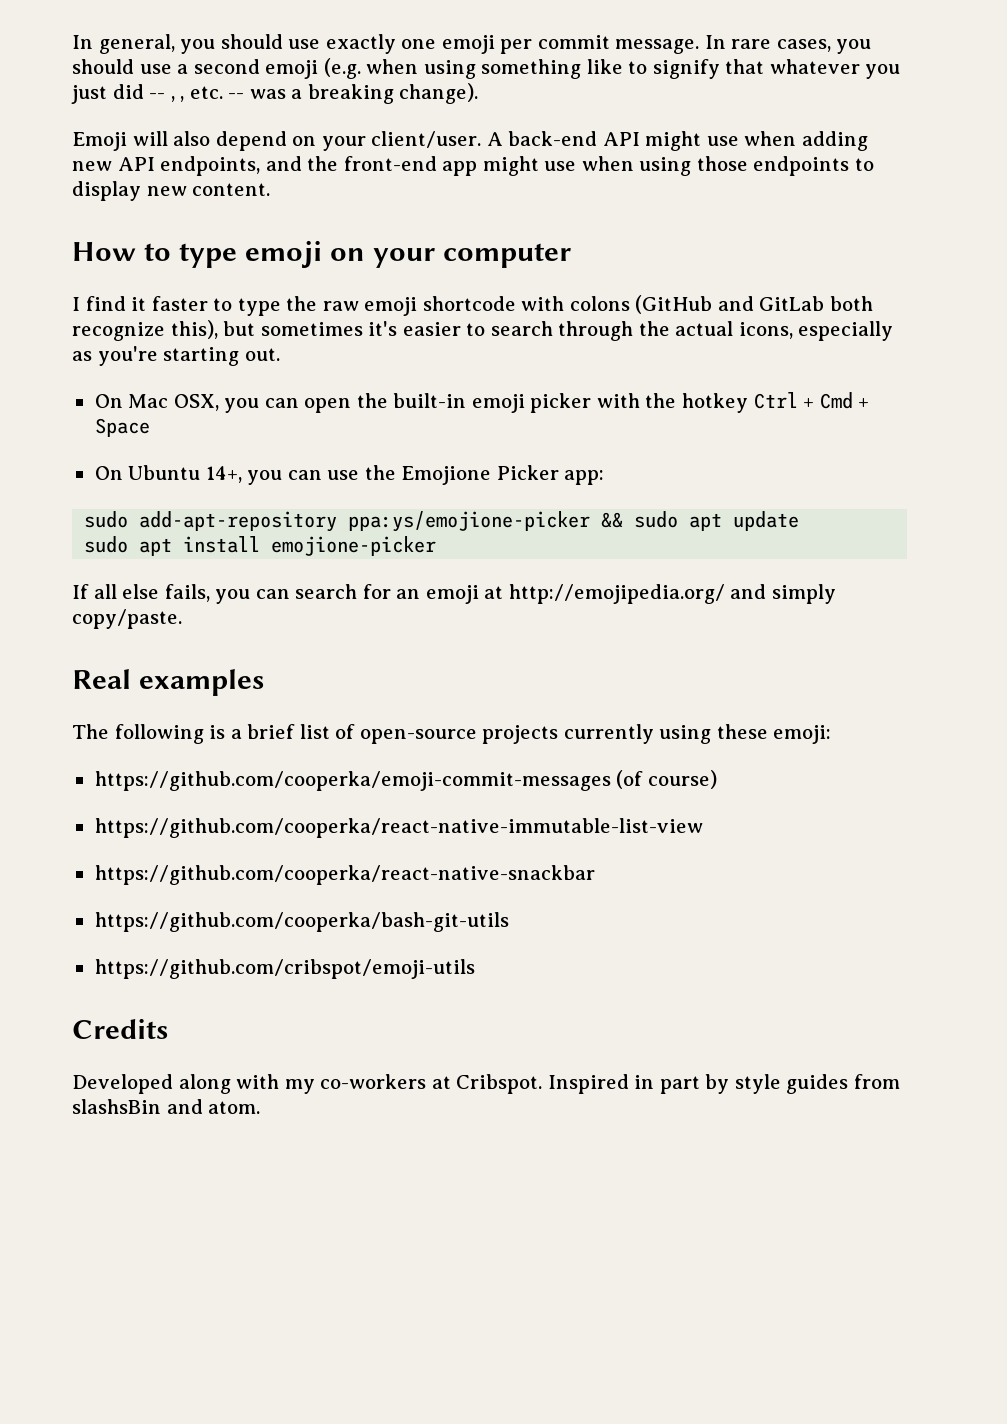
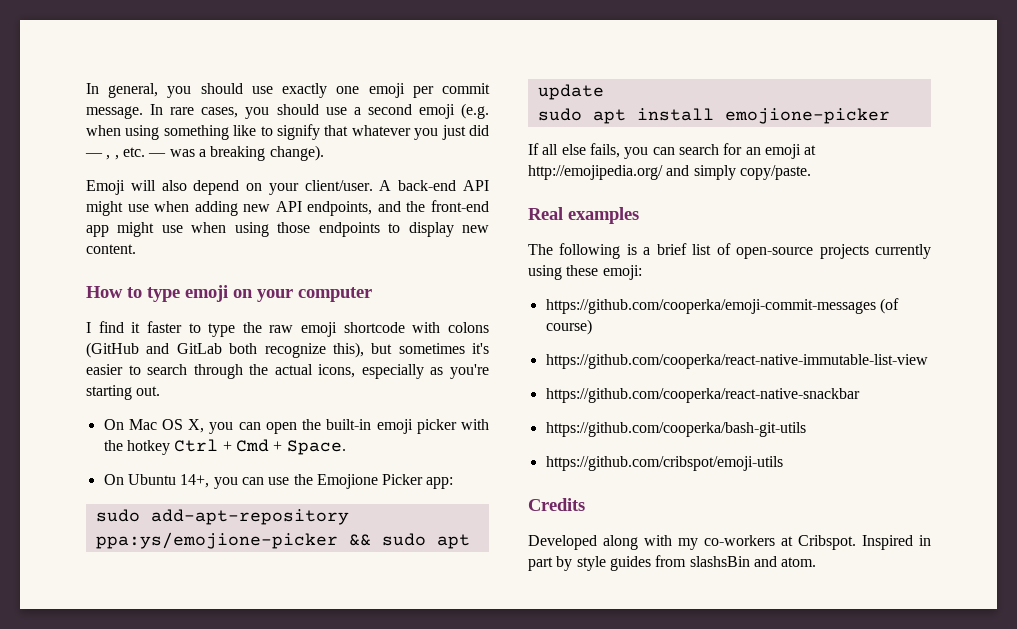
[149,93,166,99] -- -> [85,153,103,157] —
[228,93,245,99] -- -> [148,153,167,157] —
[173,394,219,411] OSX, -> [162,419,205,433] OS X,
[94,418,150,437] Space -> [286,440,346,455] Space.

